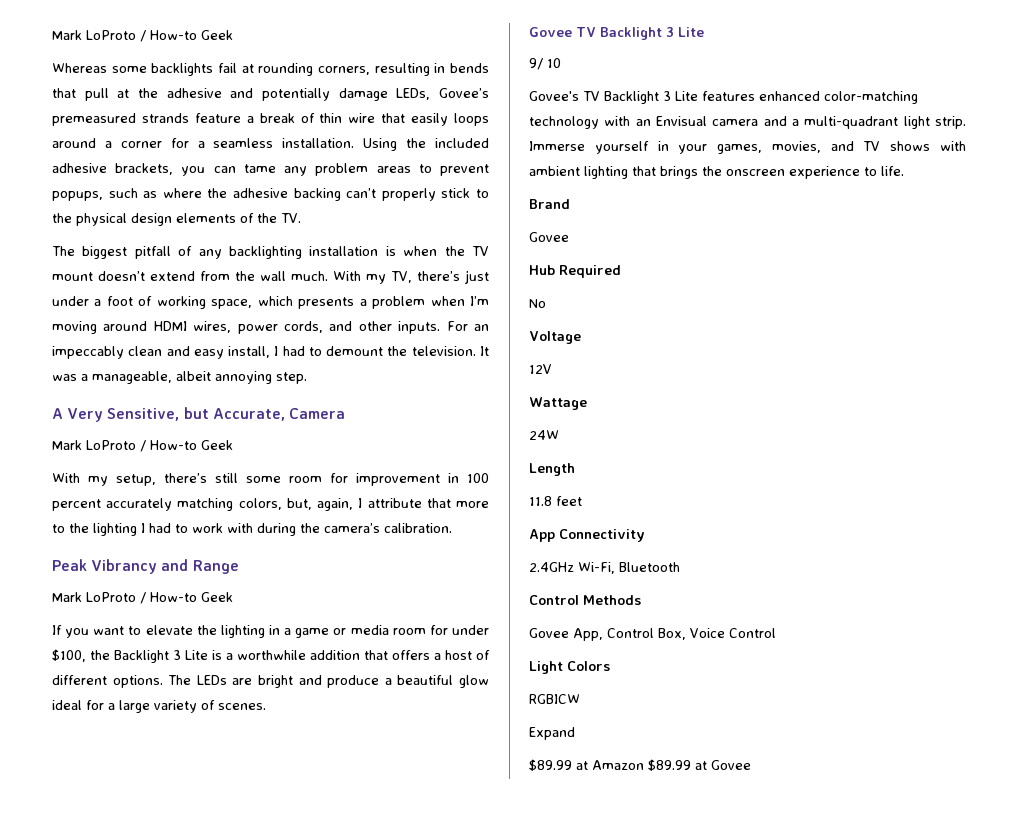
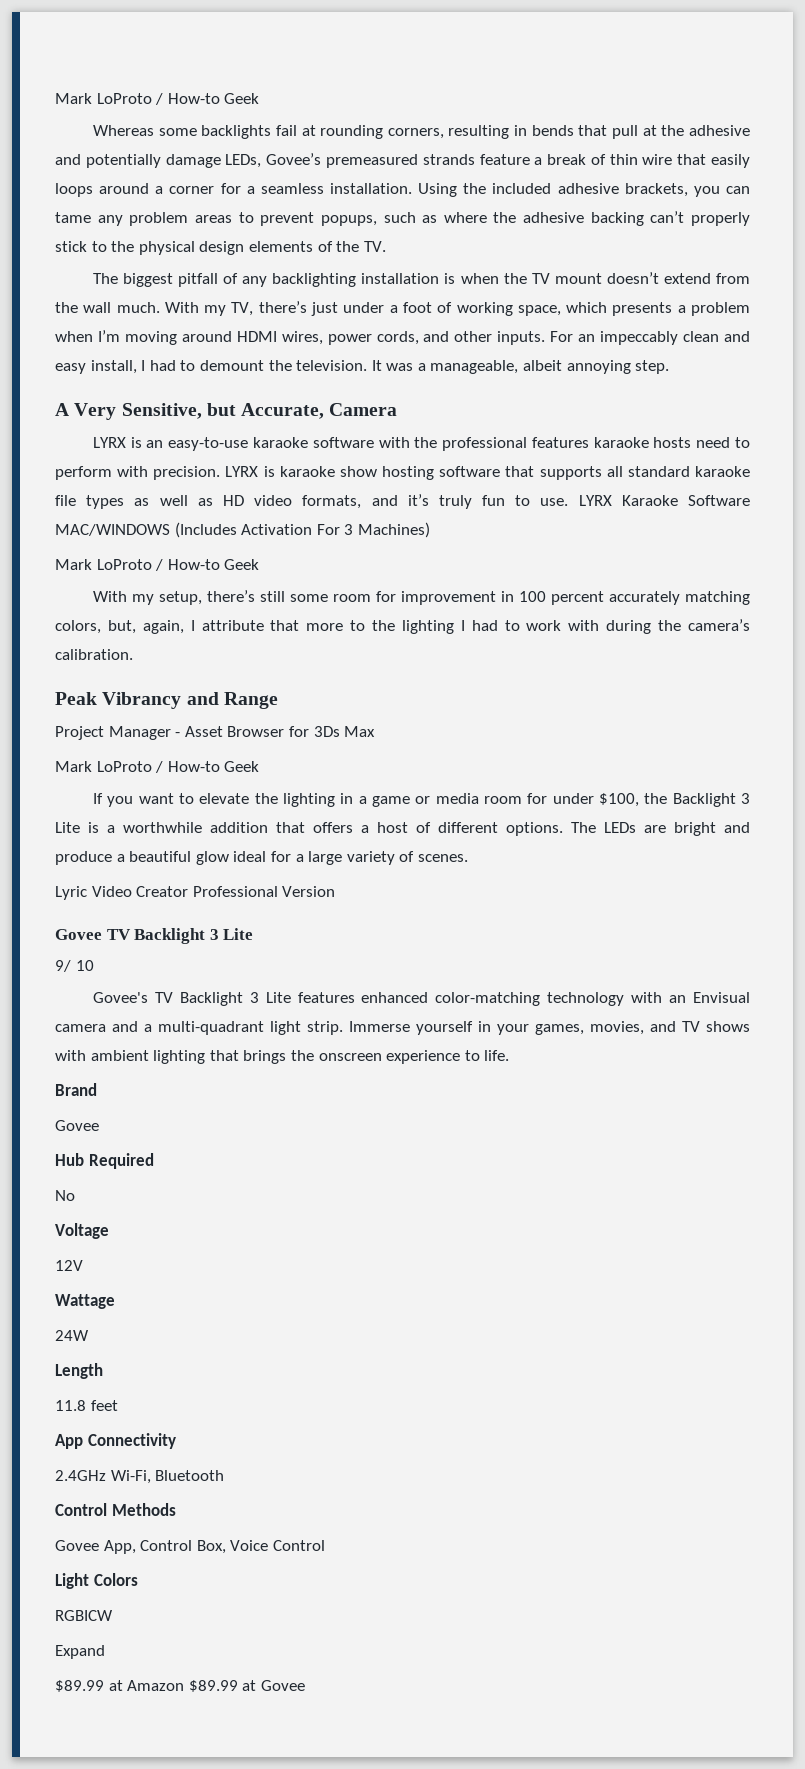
(345, 413) none -> [92,437,750,451] [55,466,750,480] [55,494,750,509] [55,522,430,538] // LYRX is an easy-to-use karaoke software with the professional features karaoke hosts need to perform with precision. LYRX is karaoke show hosting software that supports all standard karaoke file types as well as HD video formats, and it’s truly fun to use. LYRX Karaoke Software MAC/WINDOWS (Includes Activation For 3 Machines)
(239, 567) none -> [55,726,376,740] // Project Manager - Asset Browser for 3Ds Max
(266, 706) none -> [55,886,336,900] // Lyric Video Creator Professional Version

